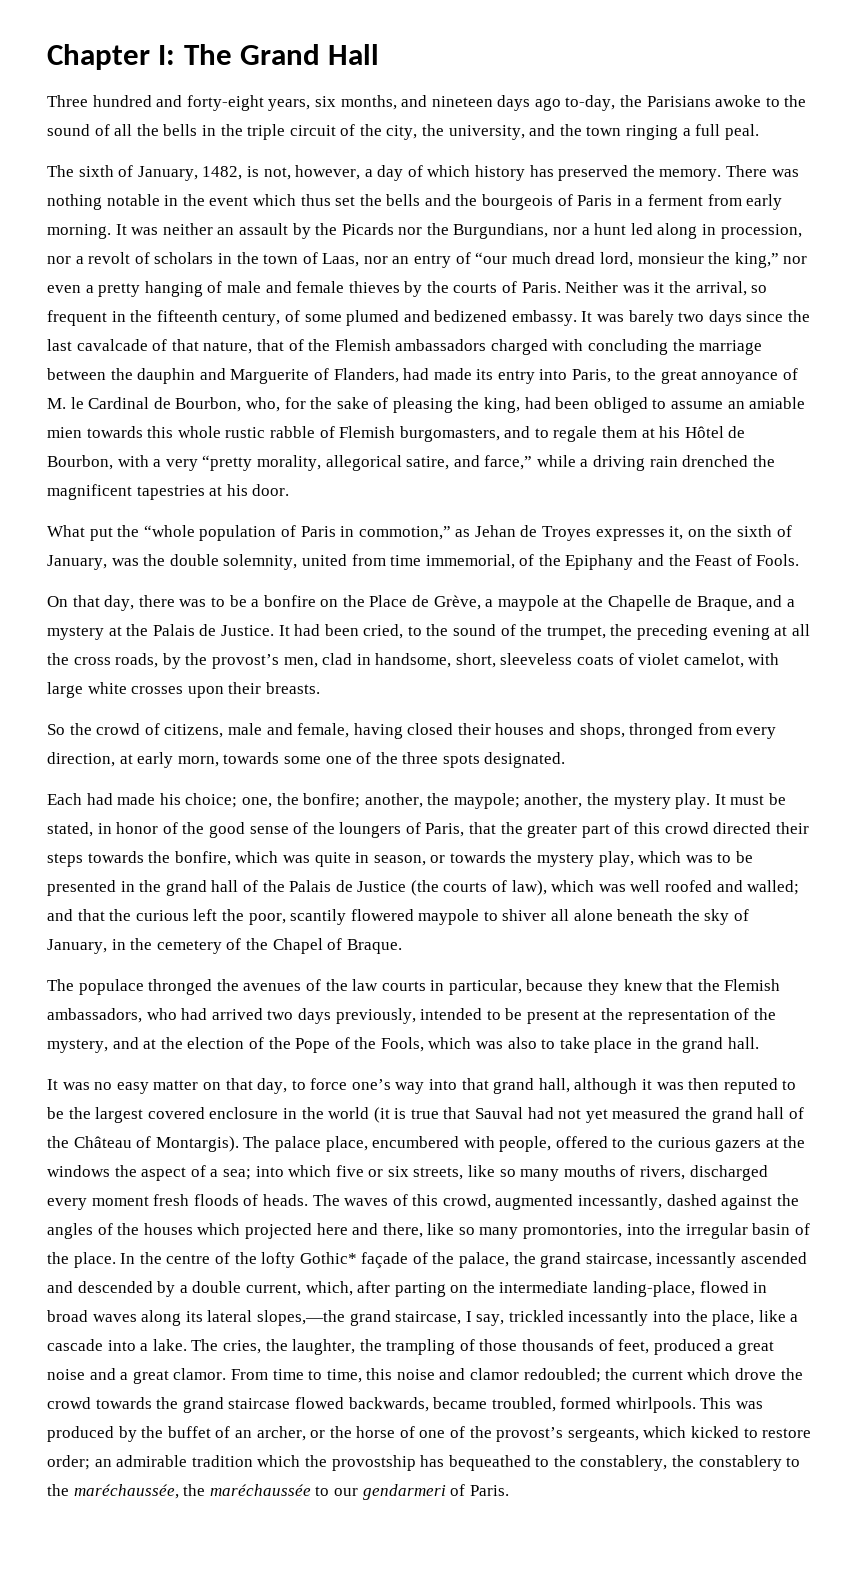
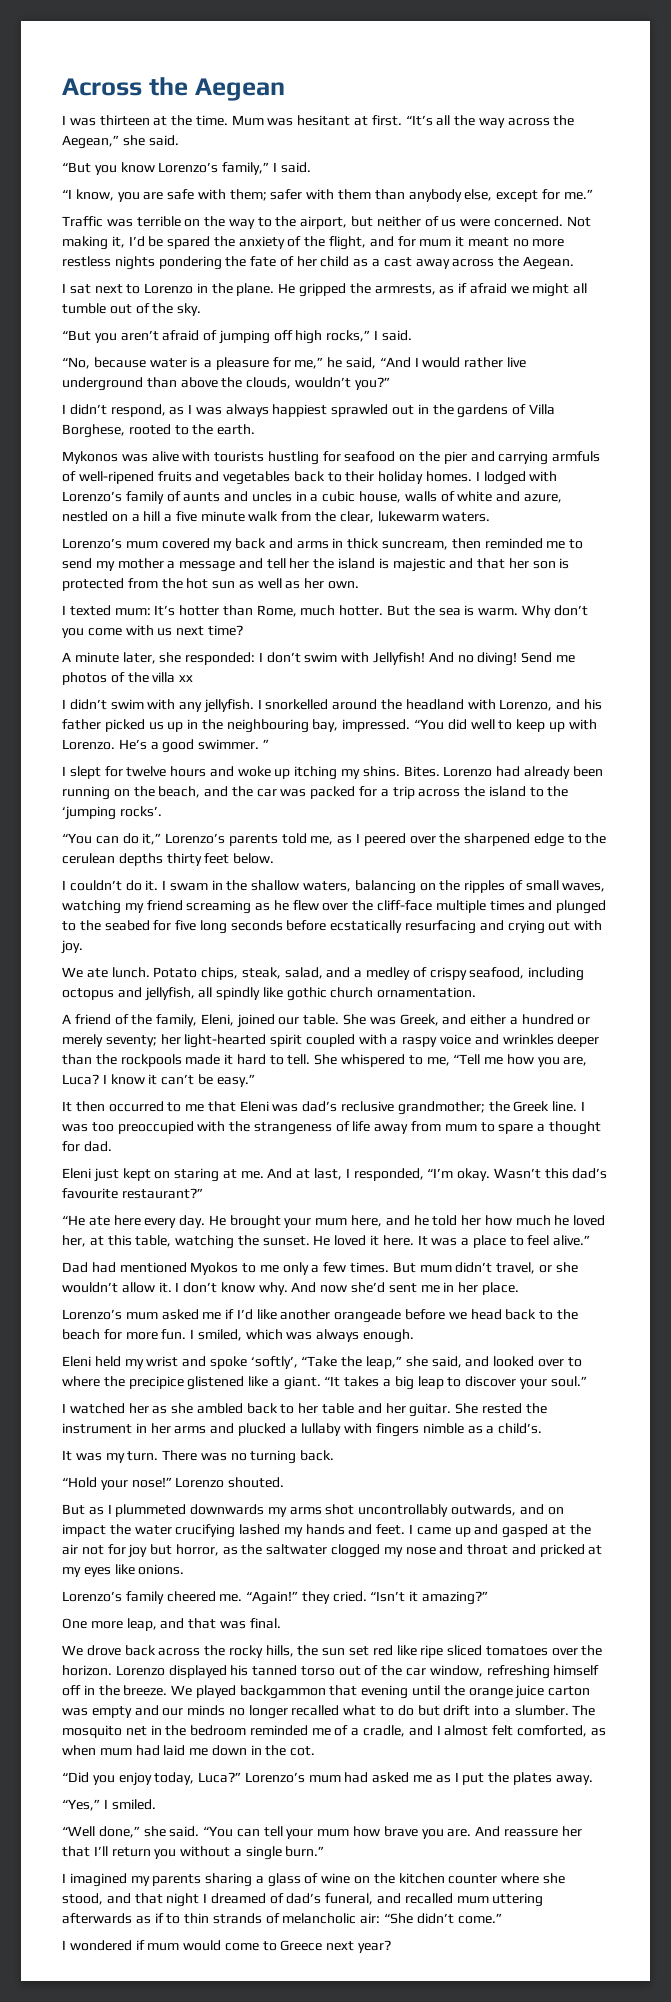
[47,44,380,70] [47,95,807,111] [47,124,759,140] [47,165,799,181] [47,194,783,210] [47,223,802,239] [47,252,808,268] [47,281,768,297] [47,310,811,326] [47,339,763,355] [47,368,799,384] [47,397,806,413] [47,426,746,442] [47,455,775,471] [47,484,290,500] [47,525,792,541] [47,554,800,570] [47,595,795,611] [47,624,810,640] [47,653,780,669] [47,682,320,698] [47,723,777,739] [47,752,566,768] [47,793,787,809] [47,822,809,838] [47,851,754,867] [47,880,800,896] [47,909,750,925] [47,938,402,954] [47,979,781,995] [47,1008,776,1024] [47,1037,759,1053] [47,1078,797,1094] [47,1107,804,1123] [47,1136,806,1152] [47,1165,768,1181] [47,1194,799,1210] [47,1223,811,1239] [47,1252,808,1268] [47,1281,768,1297] [47,1310,799,1326] [47,1339,775,1355] [47,1368,803,1384] [47,1397,764,1413] [47,1426,812,1442] [47,1455,801,1471] [47,1484,509,1500] Chapter I: The Grand Hall // Three hundred and forty-eight years, six months, and nineteen days ago to-day, the Parisians awoke to the sound of all the bells in the triple circuit of the city, the university, and the town ringing a full peal. // The sixth of January, 1482, is not, however, a day of which history has preserved the memory. There was nothing notable in the event which thus set the bells and the bourgeois of Paris in a ferment from early morning. It was neither an assault by the Picards nor the Burgundians, nor a hunt led along in procession, nor a revolt of scholars in the town of Laas, nor an entry of “our much dread lord, monsieur the king,” nor even a pretty hanging of male and female thieves by the courts of Paris. Neither was it the arrival, so frequent in the fifteenth century, of some plumed and bedizened embassy. It was barely two days since the last cavalcade of that nature, that of the Flemish ambassadors charged with concluding the marriage between the dauphin and Marguerite of Flanders, had made its entry into Paris, to the great annoyance of M. le Cardinal de Bourbon, who, for the sake of pleasing the king, had been obliged to assume an amiable mien towards this whole rustic rabble of Flemish burgomasters, and to regale them at his Hôtel de Bourbon, with a very “pretty morality, allegorical satire, and farce,” while a driving rain drenched the magnificent tapestries at his door. // What put the “whole population of Paris in commotion,” as Jehan de Troyes expresses it, on the sixth of January, was the double solemnity, united from time immemorial, of the Epiphany and the Feast of Fools. // On that day, there was to be a bonfire on the Place de Grève, a maypole at the Chapelle de Braque, and a mystery at the Palais de Justice. It had been cried, to the sound of the trumpet, the preceding evening at all the cross roads, by the provost’s men, clad in handsome, short, sleeveless coats of violet camelot, with large white crosses upon their breasts. // So the crowd of citizens, male and female, having closed their houses and shops, thronged from every direction, at early morn, towards some one of the three spots designated. // Each had made his choice; one, the bonfire; another, the maypole; another, the mystery play. It must be stated, in honor of the good sense of the loungers of Paris, that the greater part of this crowd directed their steps towards the bonfire, which was quite in season, or towards the mystery play, which was to be presented in the grand hall of the Palais de Justice (the courts of law), which was well roofed and walled; and that the curious left the poor, scantily flowered maypole to shiver all alone beneath the sky of January, in the cemetery of the Chapel of Braque. // The populace thronged the avenues of the law courts in particular, because they knew that the Flemish ambassadors, who had arrived two days previously, intended to be present at the representation of the mystery, and at the election of the Pope of the Fools, which was also to take place in the grand hall. // It was no easy matter on that day, to force one’s way into that grand hall, although it was then reputed to be the largest covered enclosure in the world (it is true that Sauval had not yet measured the grand hall of the Château of Montargis). The palace place, encumbered with people, offered to the curious gazers at the windows the aspect of a sea; into which five or six streets, like so many mouths of rivers, discharged every moment fresh floods of heads. The waves of this crowd, augmented incessantly, dashed against the angles of the houses which projected here and there, like so many promontories, into the irregular basin of the place. In the centre of the lofty Gothic* façade of the palace, the grand staircase, incessantly ascended and descended by a double current, which, after parting on the intermediate landing-place, flowed in broad waves along its lateral slopes,—the grand staircase, I say, trickled incessantly into the place, like a cascade into a lake. The cries, the laughter, the trampling of those thousands of feet, produced a great noise and a great clamor. From time to time, this noise and clamor redoubled; the current which drove the crowd towards the grand staircase flowed backwards, became troubled, formed whirlpools. This was produced by the buffet of an archer, or the horse of one of the provost’s sergeants, which kicked to restore order; an admirable tradition which the provostship has bequeathed to the constablery, the constablery to the maréchaussée, the maréchaussée to our gendarmeri of Paris. -> [62,77,285,101] [62,115,575,128] [62,135,179,149] [62,162,311,175] [62,189,593,202] [62,216,591,229] [62,236,565,250] [62,256,574,270] [62,283,588,297] [62,303,202,316] [62,330,412,344] [62,357,526,370] [62,377,390,391] [62,404,555,418] [62,424,256,438] [62,451,601,465] [62,471,558,485] [62,491,562,504] [62,511,491,523] [62,538,584,551] [62,558,570,572] [62,578,360,591] [62,605,588,618] [62,625,243,638] [62,652,575,666] [62,672,194,685] [62,699,602,713] [62,719,597,733] [62,739,269,753] [62,766,603,780] [62,786,569,800] [62,806,162,820] [62,833,607,847] [62,853,275,866] [62,880,606,894] [62,900,607,914] [62,920,603,934] [61,940,83,954] [62,967,585,981] [62,987,477,1001] [62,1014,591,1028] [62,1034,600,1048] [62,1054,588,1067] [62,1074,255,1087] [62,1101,585,1115] [62,1121,601,1135] [62,1141,112,1152] [62,1168,608,1182] [62,1188,203,1199] [62,1215,606,1229] [62,1235,591,1249] [62,1262,578,1275] [62,1282,519,1295] [62,1309,578,1323] [62,1329,415,1343] [62,1356,582,1369] [62,1376,587,1390] [62,1403,547,1417] [62,1423,543,1437] [62,1450,335,1464] [62,1477,285,1490] [62,1504,564,1517] [62,1524,591,1538] [62,1544,603,1558] [62,1564,185,1577] [62,1591,489,1605] [62,1618,281,1631] [62,1645,603,1658] [62,1665,600,1679] [62,1685,591,1699] [62,1705,596,1719] [62,1725,606,1738] [62,1745,316,1756] [62,1772,593,1786] [62,1799,156,1811] [62,1826,582,1839] [62,1846,325,1860] [62,1873,565,1887] [62,1893,544,1907] [62,1913,502,1924] [62,1940,392,1953] Across the Aegean // I was thirteen at the time. Mum was hesitant at first. “It’s all the way across the Aegean,” she said. // “But you know Lorenzo’s family,” I said. // “I know, you are safe with them; safer with them than anybody else, except for me.” // Traffic was terrible on the way to the airport, but neither of us were concerned. Not making it, I’d be spared the anxiety of the flight, and for mum it meant no more restless nights pondering the fate of her child as a cast away across the Aegean. // I sat next to Lorenzo in the plane. He gripped the armrests, as if afraid we might all tumble out of the sky. // “But you aren’t afraid of jumping off high rocks,” I said. // “No, because water is a pleasure for me,” he said, “And I would rather live underground than above the clouds, wouldn’t you?” // I didn’t respond, as I was always happiest sprawled out in the gardens of Villa Borghese, rooted to the earth. // Mykonos was alive with tourists hustling for seafood on the pier and carrying armfuls of well-ripened fruits and vegetables back to their holiday homes. I lodged with Lorenzo’s family of aunts and uncles in a cubic house, walls of white and azure, nestled on a hill a five minute walk from the clear, lukewarm waters. // Lorenzo’s mum covered my back and arms in thick suncream, then reminded me to send my mother a message and tell her the island is majestic and that her son is protected from the hot sun as well as her own. // I texted mum: It’s hotter than Rome, much hotter. But the sea is warm. Why don’t you come with us next time? // A minute later, she responded: I don’t swim with Jellyfish! And no diving! Send me photos of the villa xx // I didn’t swim with any jellyfish. I snorkelled around the headland with Lorenzo, and his father picked us up in the neighbouring bay, impressed. “You did well to keep up with Lorenzo. He’s a good swimmer. ” // I slept for twelve hours and woke up itching my shins. Bites. Lorenzo had already been running on the beach, and the car was packed for a trip across the island to the ‘jumping rocks’. // “You can do it,” Lorenzo’s parents told me, as I peered over the sharpened edge to the cerulean depths thirty feet below. // I couldn’t do it. I swam in the shallow waters, balancing on the ripples of small waves, watching my friend screaming as he flew over the cliff-face multiple times and plunged to the seabed for five long seconds before ecstatically resurfacing and crying out with joy. // We ate lunch. Potato chips, steak, salad, and a medley of crispy seafood, including octopus and jellyfish, all spindly like gothic church ornamentation. // A friend of the family, Eleni, joined our table. She was Greek, and either a hundred or merely seventy; her light-hearted spirit coupled with a raspy voice and wrinkles deeper than the rockpools made it hard to tell. She whispered to me, “Tell me how you are, Luca? I know it can’t be easy.” // It then occurred to me that Eleni was dad’s reclusive grandmother; the Greek line. I was too preoccupied with the strangeness of life away from mum to spare a thought for dad. // Eleni just kept on staring at me. And at last, I responded, “I’m okay. Wasn’t this dad’s favourite restaurant?” // “He ate here every day. He brought your mum here, and he told her how much he loved her, at this table, watching the sunset. He loved it here. It was a place to feel alive.” // Dad had mentioned Myokos to me only a few times. But mum didn’t travel, or she wouldn’t allow it. I don’t know why. And now she’d sent me in her place. // Lorenzo’s mum asked me if I’d like another orangeade before we head back to the beach for more fun. I smiled, which was always enough. // Eleni held my wrist and spoke ‘softly’, “Take the leap,” she said, and looked over to where the precipice glistened like a giant. “It takes a big leap to discover your soul.” // I watched her as she ambled back to her table and her guitar. She rested the instrument in her arms and plucked a lullaby with fingers nimble as a child’s. // It was my turn. There was no turning back. // “Hold your nose!” Lorenzo shouted. // But as I plummeted downwards my arms shot uncontrollably outwards, and on impact the water crucifying lashed my hands and feet. I came up and gasped at the air not for joy but horror, as the saltwater clogged my nose and throat and pricked at my eyes like onions. // Lorenzo’s family cheered me. “Again!” they cried. “Isn’t it amazing?” // One more leap, and that was final. // We drove back across the rocky hills, the sun set red like ripe sliced tomatoes over the horizon. Lorenzo displayed his tanned torso out of the car window, refreshing himself off in the breeze. We played backgammon that evening until the orange juice carton was empty and our minds no longer recalled what to do but drift into a slumber. The mosquito net in the bedroom reminded me of a cradle, and I almost felt comforted, as when mum had laid me down in the cot. // “Did you enjoy today, Luca?” Lorenzo’s mum had asked me as I put the plates away. // “Yes,” I smiled. // “Well done,” she said. “You can tell your mum how brave you are. And reassure her that I’ll return you without a single burn.” // I imagined my parents sharing a glass of wine on the kitchen counter where she stood, and that night I dreamed of dad’s funeral, and recalled mum uttering afterwards as if to thin strands of melancholic air: “She didn’t come.” // I wondered if mum would come to Greece next year?

